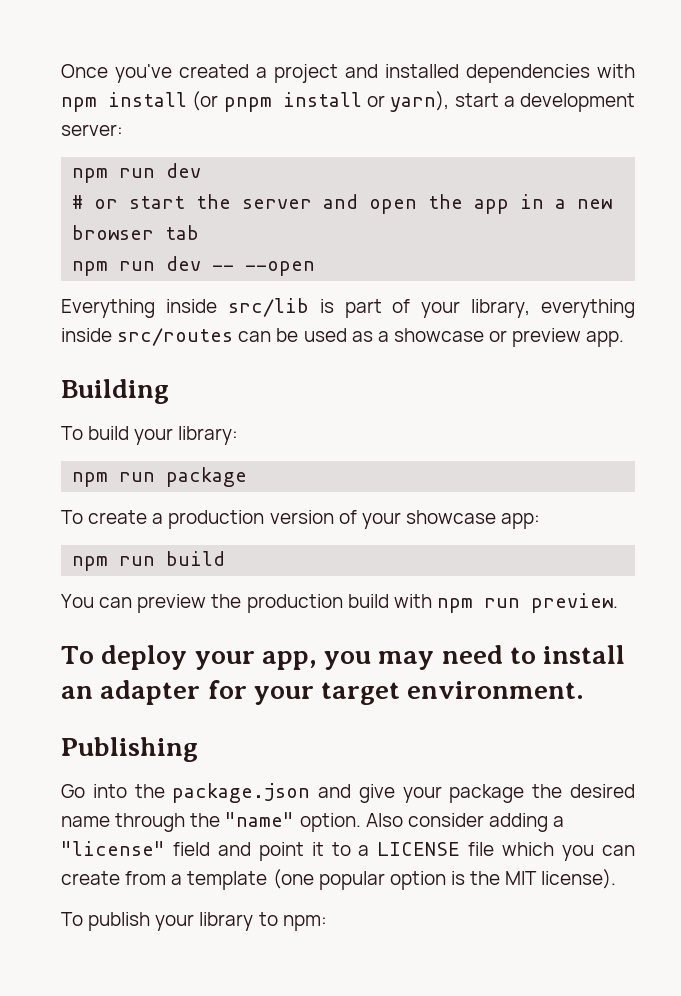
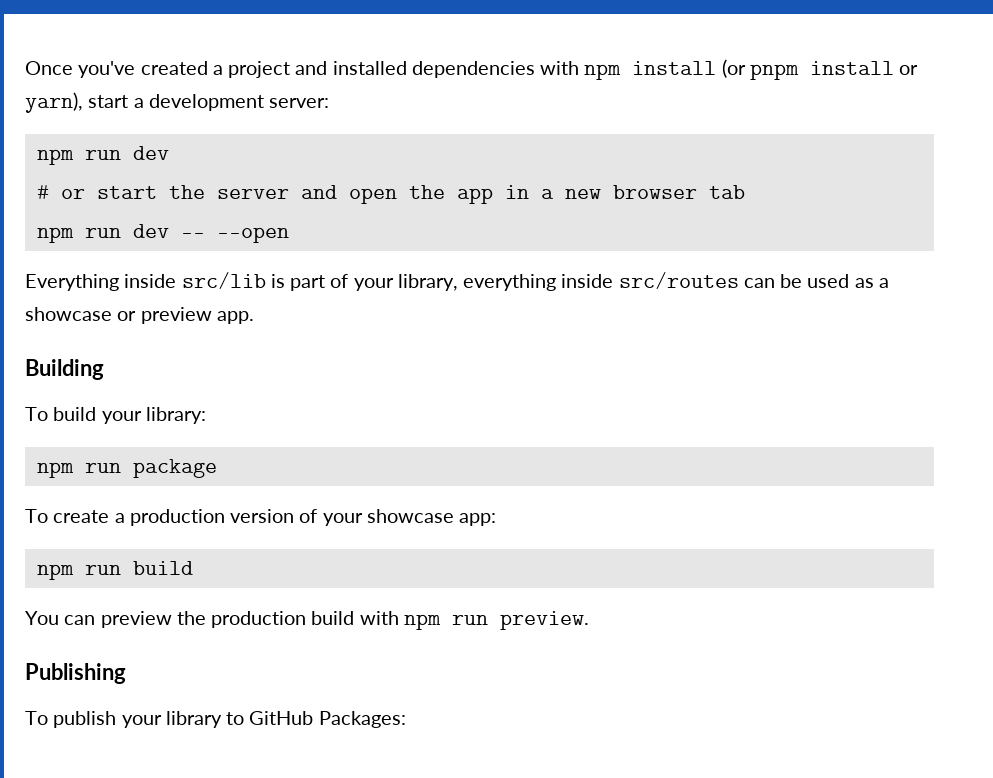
[61,645,626,670] [61,680,585,705] [61,737,198,762] [61,783,635,803] [61,812,565,832] [61,841,635,861] [61,869,617,890] To deploy your app, you may need to install an adapter for your target environment. // Publishing // Go into the package.json and give your package the desired name through the "name" option. Also consider adding a "license" field and point it to a LICENSE file which you can create from a template (one popular option is the MIT license). -> [25,663,126,684] Publishing
[282,915,327,931] npm: -> [249,711,406,728] GitHub Packages:

